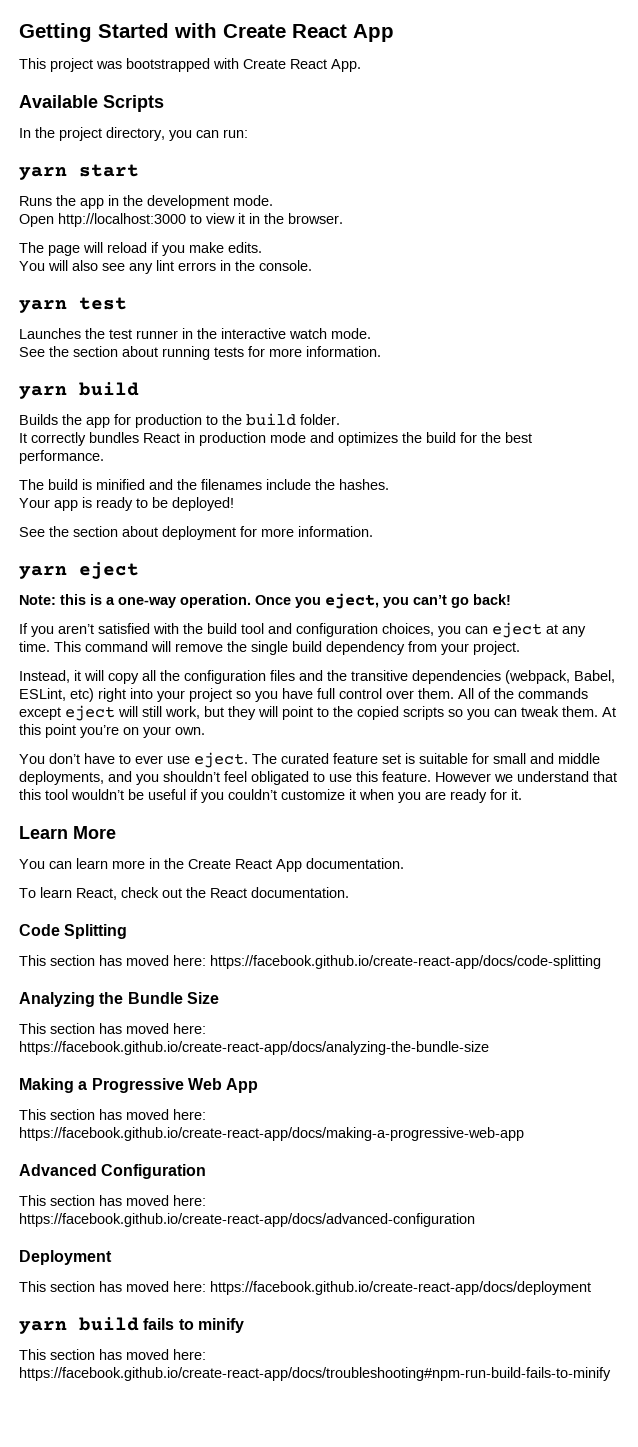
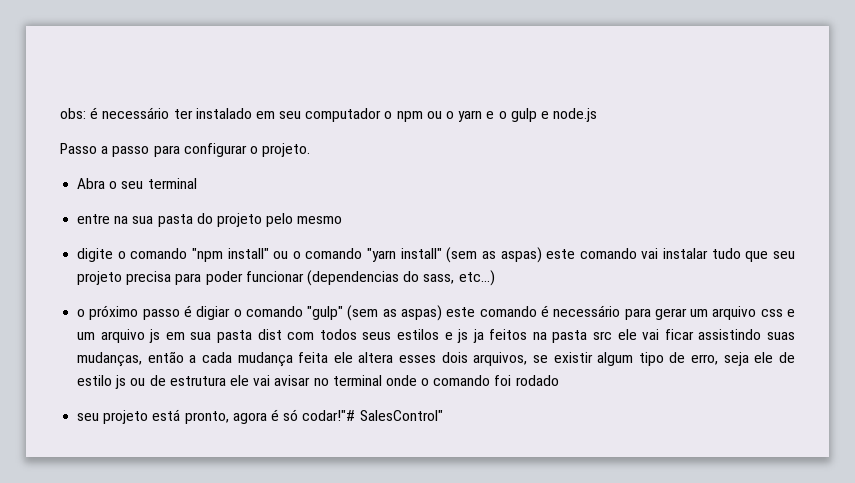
[19,23,394,42] [19,58,361,72] [19,95,164,112] [19,127,248,141] [19,164,139,180] [19,195,273,209] [19,213,343,227] [19,242,262,256] [19,260,312,274] [19,297,127,313] [19,328,371,339] [19,346,381,360] [19,382,139,399] [19,413,340,428] [19,432,532,446] [19,450,104,464] [19,479,389,490] [19,497,234,511] [19,526,373,540] [19,562,139,579] [19,593,511,609] [19,622,586,638] [19,641,520,655] [19,670,615,684] [19,688,588,702] [19,705,616,721] [19,724,205,738] [19,752,600,768] [19,771,617,785] [19,789,522,803] [19,826,116,839] [19,858,404,872] [19,887,349,900] [19,924,128,939] [19,955,601,969] [19,992,219,1007] [19,1023,206,1034] [19,1041,489,1055] [19,1078,259,1093] [19,1109,206,1120] [19,1127,524,1141] [19,1164,207,1179] [19,1195,206,1206] [19,1213,475,1227] [19,1250,112,1265] [19,1281,591,1295] [19,1317,244,1334] [19,1349,206,1360] [19,1367,611,1381] Getting Started with Create React App // This project was bootstrapped with Create React App. // Available Scripts // In the project directory, you can run: // yarn start // Runs the app in the development mode. // Open http://localhost:3000 to view it in the browser. // The page will reload if you make edits. // You will also see any lint errors in the console. // yarn test // Launches the test runner in the interactive watch mode. // See the section about running tests for more information. // yarn build // Builds the app for production to the build folder. // It correctly bundles React in production mode and optimizes the build for the best performance. // The build is minified and the filenames include the hashes. // Your app is ready to be deployed! // See the section about deployment for more information. // yarn eject // Note: this is a one-way operation. Once you eject, you can’t go back! // If you aren’t satisfied with the build tool and configuration choices, you can eject at any time. This command will remove the single build dependency from your project. // Instead, it will copy all the configuration files and the transitive dependencies (webpack, Babel, ESLint, etc) right into your project so you have full control over them. All of the commands except eject will still work, but they will point to the copied scripts so you can tweak them. At this point you’re on your own. // You don’t have to ever use eject. The curated feature set is suitable for small and middle deployments, and you shouldn’t feel obligated to use this feature. However we understand that this tool wouldn’t be useful if you couldn’t customize it when you are ready for it. // Learn More // You can learn more in the Create React App documentation. // To learn React, check out the React documentation. // Code Splitting // This section has moved here: https://facebook.github.io/create-react-app/docs/code-splitting // Analyzing the Bundle Size // This section has moved here: https://facebook.github.io/create-react-app/docs/analyzing-the-bundle-size // Making a Progressive Web App // This section has moved here: https://facebook.github.io/create-react-app/docs/making-a-progressive-web-app // Advanced Configuration // This section has moved here: https://facebook.github.io/create-react-app/docs/advanced-configuration // Deployment // This section has moved here: https://facebook.github.io/create-react-app/docs/deployment // yarn build fails to minify // This section has moved here: https://facebook.github.io/create-react-app/docs/troubleshooting#npm-run-build-fails-to-minify -> [60,107,598,122] [60,143,311,157] [77,178,197,189] [77,213,343,227] [77,247,796,263] [77,270,495,286] [77,305,796,321] [77,329,795,343] [77,351,796,367] [77,375,559,389] [77,409,443,424] obs: é necessário ter instalado em seu computador o npm ou o yarn e o gulp e node.js // Passo a passo para configurar o projeto. // Abra o seu terminal // entre na sua pasta do projeto pelo mesmo // digite o comando "npm install" ou o comando "yarn install" (sem as aspas) este comando vai instalar tudo que seu projeto precisa para poder funcionar (dependencias do sass, etc...) // o próximo passo é digiar o comando "gulp" (sem as aspas) este comando é necessário para gerar um arquivo css e um arquivo js em sua pasta dist com todos seus estilos e js ja feitos na pasta src ele vai ficar assistindo suas mudanças, então a cada mudança feita ele altera esses dois arquivos, se existir algum tipo de erro, seja ele de estilo js ou de estrutura ele vai avisar no terminal onde o comando foi rodado // seu projeto está pronto, agora é só codar!"# SalesControl"

